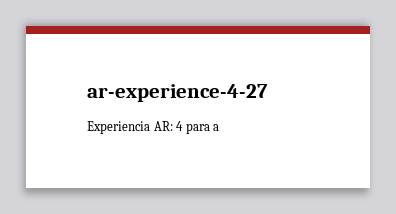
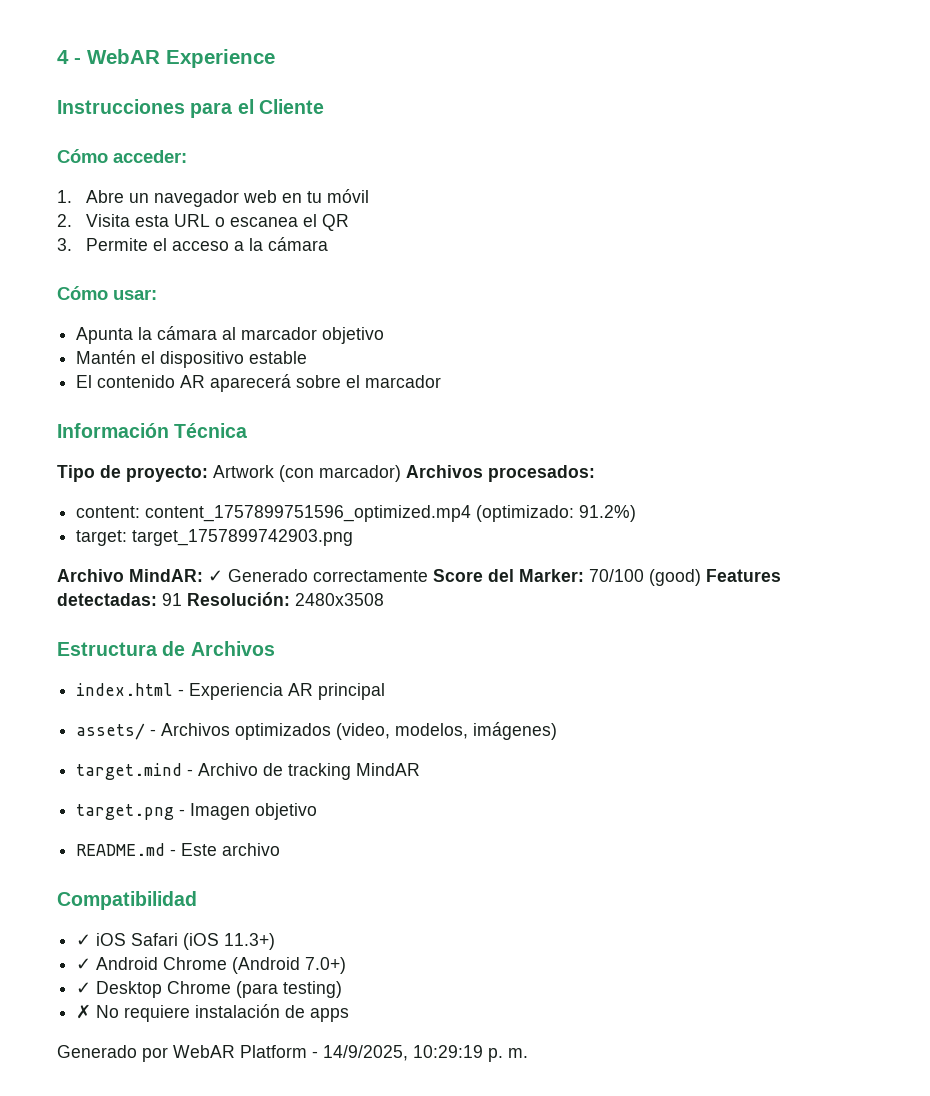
[87,84,268,102] [87,121,220,134] ar-experience-4-27 // Experiencia AR: 4 para a -> [57,49,275,68] [57,99,324,118] [57,149,187,163] [57,189,370,207] [57,214,350,231] [57,237,329,251] [57,286,157,300] [76,326,385,344] [76,350,308,368] [76,374,442,392] [57,423,248,438] [57,465,595,482] [76,505,637,522] [76,529,354,546] [57,569,781,586] [57,592,384,606] [57,641,275,656] [76,683,386,700] [76,722,558,740] [76,763,421,780] [76,803,318,820] [76,843,281,856] [57,891,197,910] [76,933,276,950] [76,957,347,974] [76,981,343,998] [76,1004,350,1022] [57,1045,528,1062] 4 - WebAR Experience // Instrucciones para el Cliente // Cómo acceder: // 1. Abre un navegador web en tu móvil // 2. Visita esta URL o escanea el QR // 3. Permite el acceso a la cámara // Cómo usar: // Apunta la cámara al marcador objetivo // Mantén el dispositivo estable // El contenido AR aparecerá sobre el marcador // Información Técnica // Tipo de proyecto: Artwork (con marcador) Archivos procesados: // content: content_1757899751596_optimized.mp4 (optimizado: 91.2%) // target: target_1757899742903.png // Archivo MindAR: ✓ Generado correctamente Score del Marker: 70/100 (good) Features detectadas: 91 Resolución: 2480x3508 // Estructura de Archivos // index.html - Experiencia AR principal // assets/ - Archivos optimizados (video, modelos, imágenes) // target.mind - Archivo de tracking MindAR // target.png - Imagen objetivo // README.md - Este archivo // Compatibilidad // ✓ iOS Safari (iOS 11.3+) // ✓ Android Chrome (Android 7.0+) // ✓ Desktop Chrome (para testing) // ✗ No requiere instalación de apps // Generado por WebAR Platform - 14/9/2025, 10:29:19 p. m.

